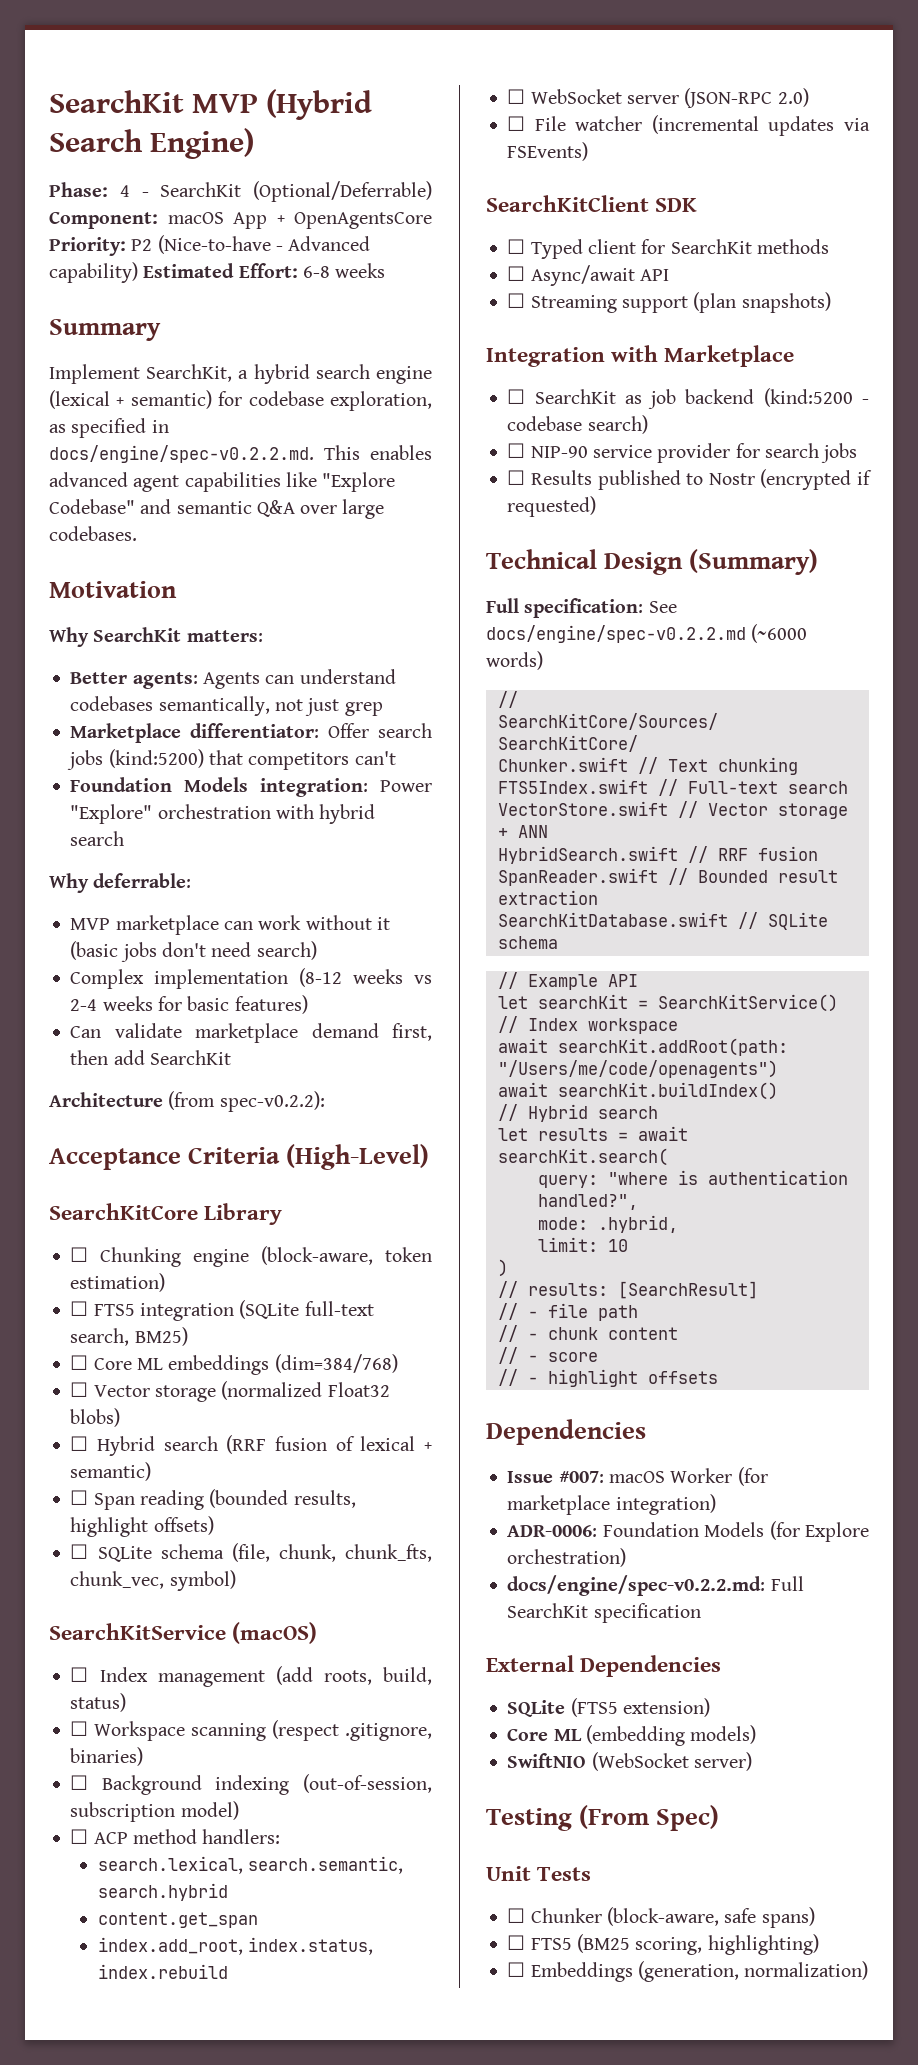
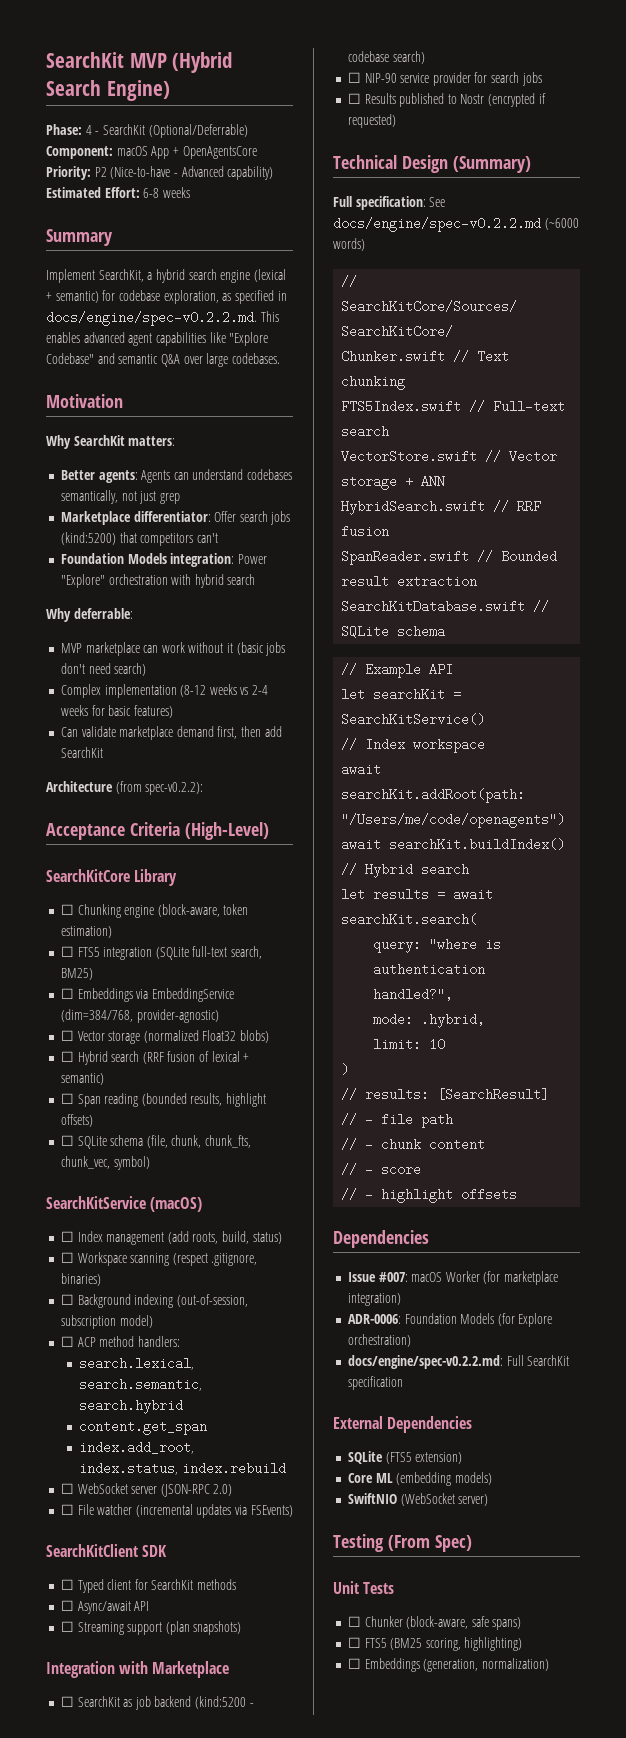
[93,1354,398,1375] Core ML embeddings (dim=384/768) -> [77,988,234,1002] [60,1009,219,1023] Embeddings via EmbeddingService (dim=384/768, provider-agnostic)

